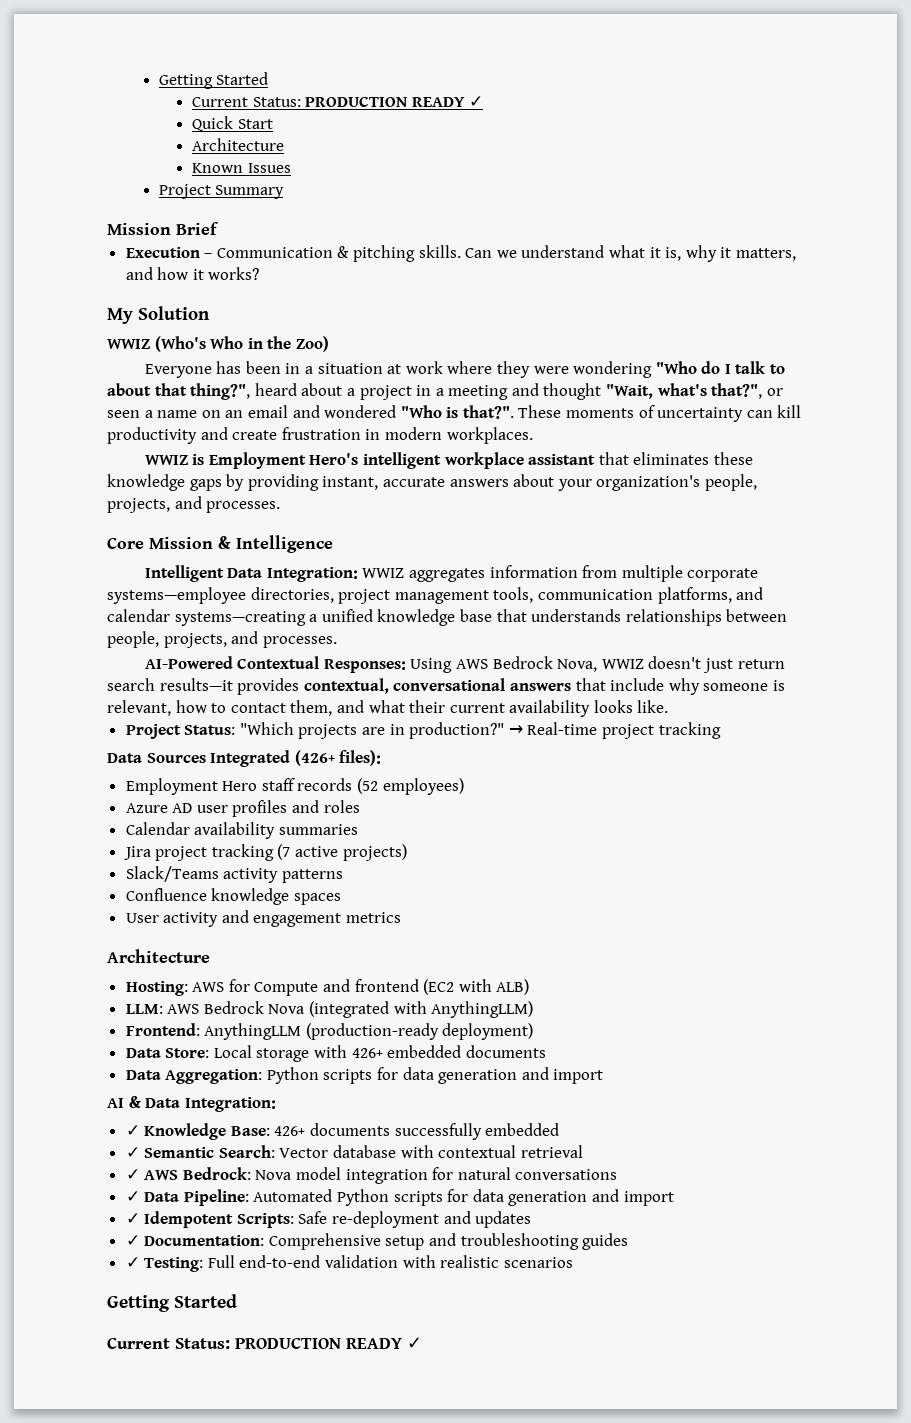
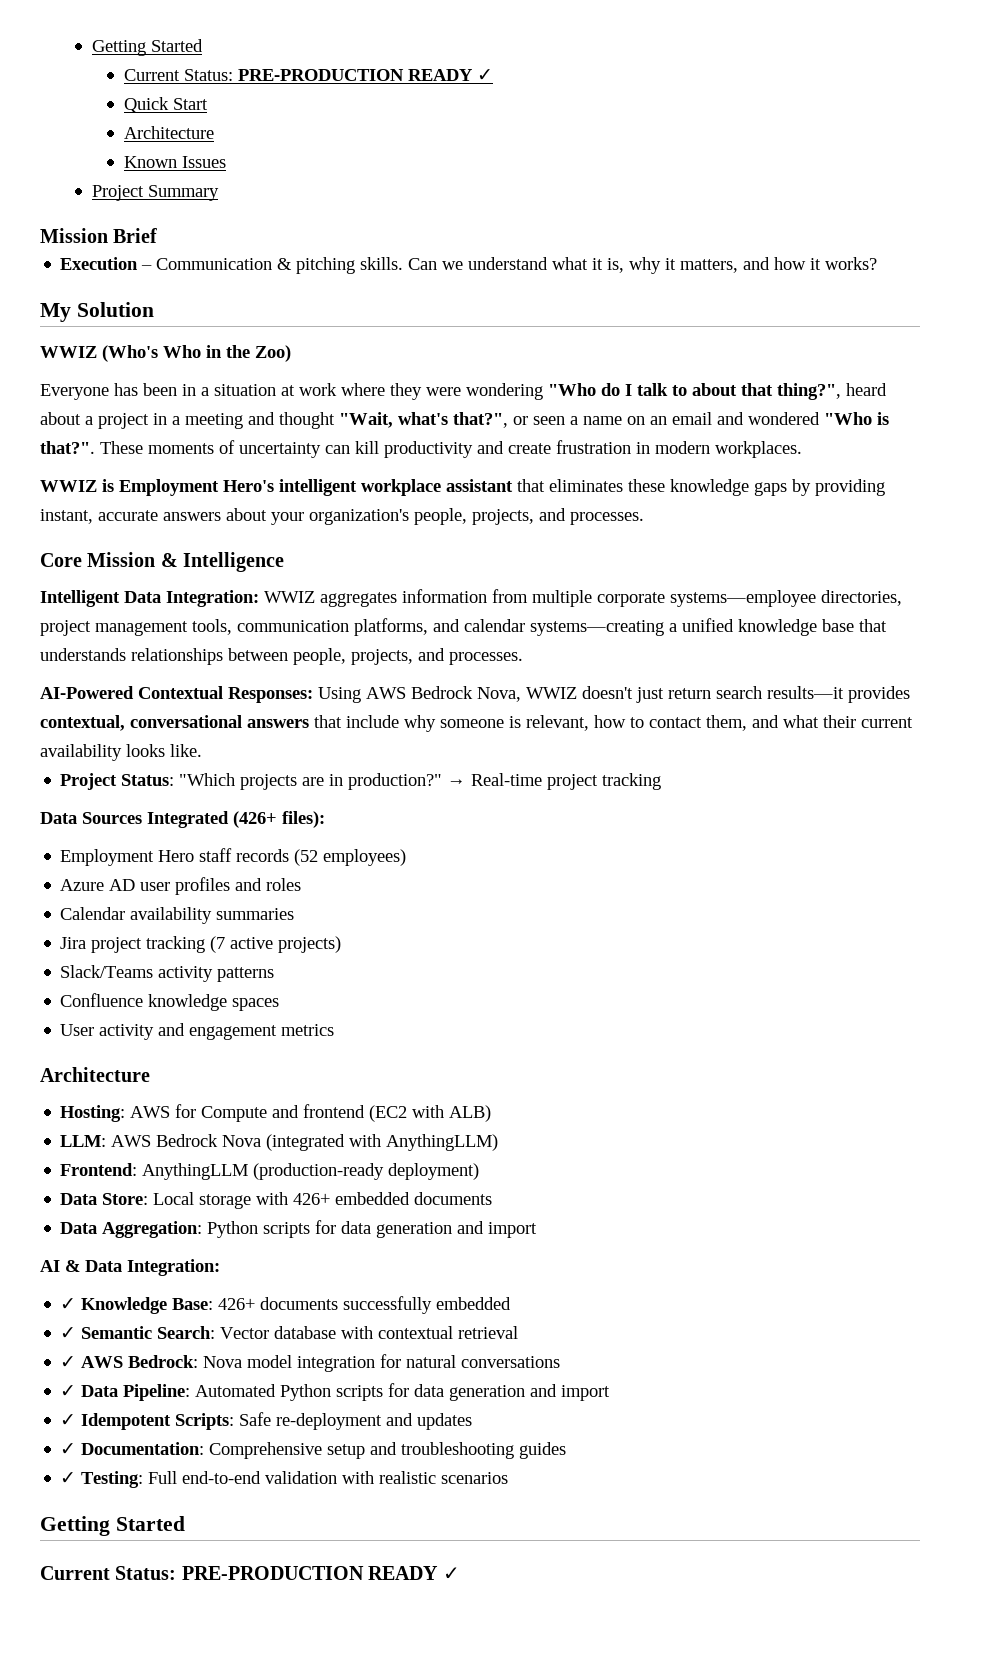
[158,72,269,89] [191,96,409,107] Getting Started // Current Status: PRODUCTION -> [92,39,204,56] [123,69,404,81] Getting Started // Current Status: PRE-PRODUCTION
[235,1338,341,1349] PRODUCTION -> [181,1566,364,1580] PRE-PRODUCTION

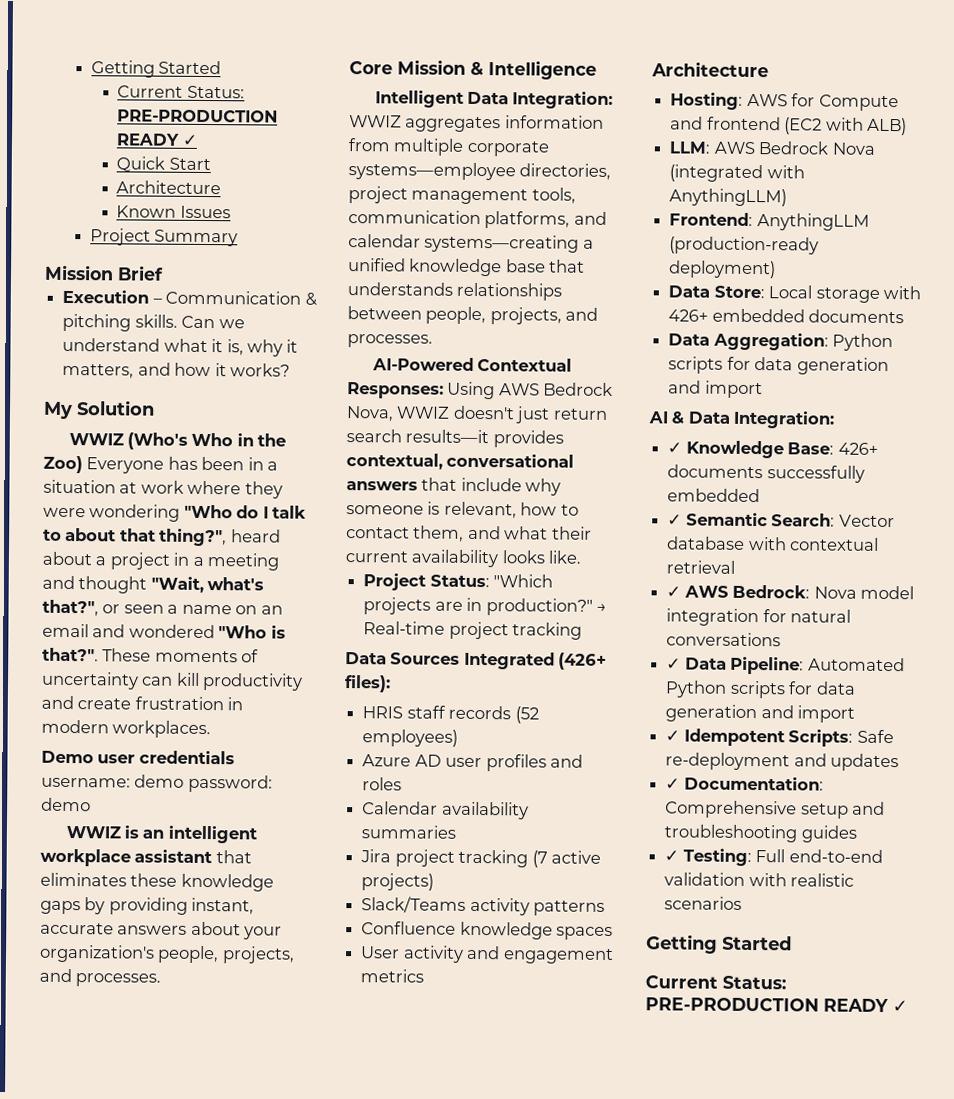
(291, 353) // -> (83, 464) none
(802, 449) none -> [41,750,235,765] [41,774,273,793] [41,797,91,812] // Demo user credentials username: demo password: demo
[119,479,274,496] Employment Hero's -> [142,829,165,839] an
[60,849,195,866] Employment Hero -> [362,706,404,719] HRIS

